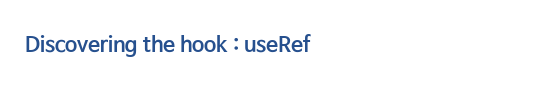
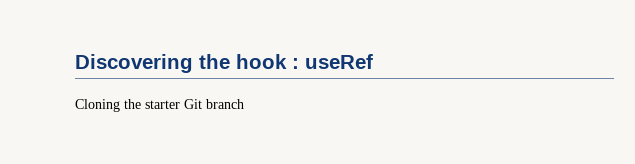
(312, 43) none -> [75,99,244,112] // Cloning the starter Git branch

